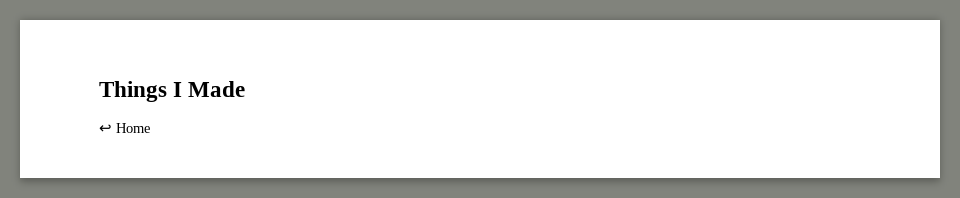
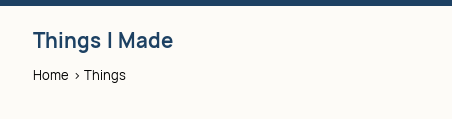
[99,123,150,133] ↩ Home -> [33,70,127,83] Home > Things

